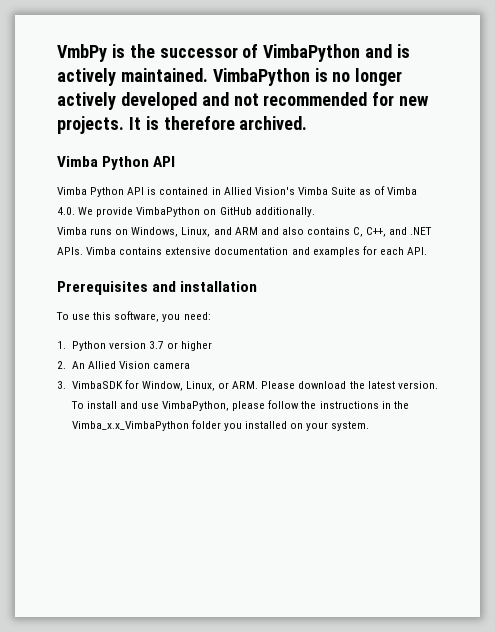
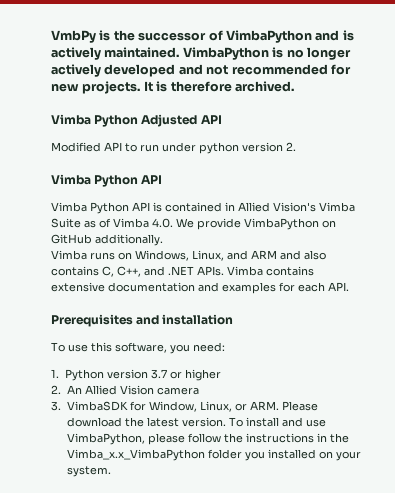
(308, 123) none -> [51,114,222,127] [51,142,296,154] // Vimba Python Adjusted API // Modified API to run under python version 2.

